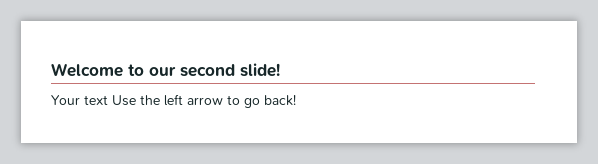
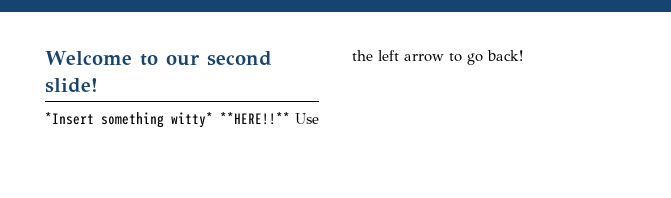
[51,95,108,105] Your text -> [45,112,290,128] *Insert something witty* **HERE!!**

